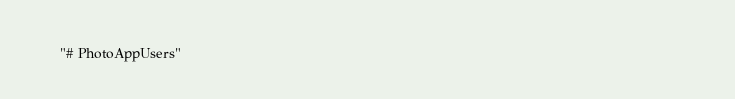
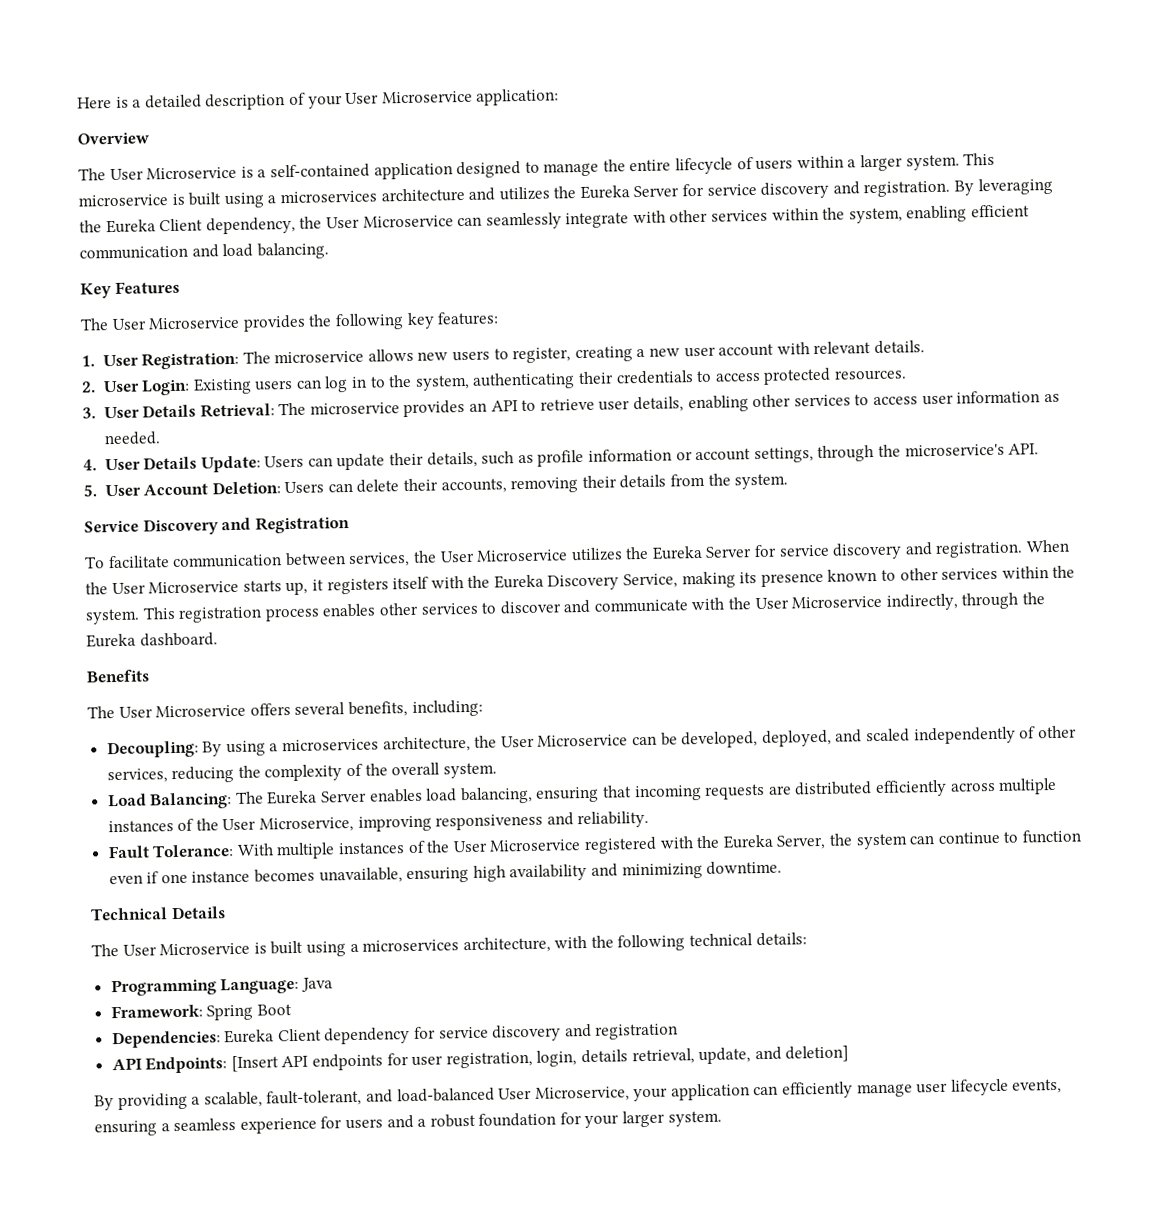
[60,48,181,62] "# PhotoAppUsers" -> [77,88,560,111] [77,132,150,145] [78,152,996,181] [78,177,1053,209] [79,204,1031,235] [79,242,329,260] [80,280,180,299] [80,311,500,332] [81,340,925,370] [81,367,907,396] [82,390,1060,419] [103,431,161,446] [83,443,1040,473] [83,473,789,497] [84,515,350,536] [84,539,1071,569] [85,565,1076,596] [85,592,1046,625] [86,632,218,648] [86,669,150,683] [87,699,483,719] [106,725,1077,759] [106,762,497,784] [107,777,1058,810] [107,810,650,833] [107,829,1081,860] [108,860,783,885] [90,906,226,921] [91,932,807,957] [110,977,333,997] [110,1004,292,1021] [111,1023,679,1049] [111,1045,850,1074] [94,1078,1063,1111] [94,1110,722,1137] Here is a detailed description of your User Microservice application: // Overview // The User Microservice is a self-contained application designed to manage the entire lifecycle of users within a larger system. This microservice is built using a microservices architecture and utilizes the Eureka Server for service discovery and registration. By leveraging the Eureka Client dependency, the User Microservice can seamlessly integrate with other services within the system, enabling efficient communication and load balancing. // Key Features // The User Microservice provides the following key features: // 1. User Registration: The microservice allows new users to register, creating a new user account with relevant details. // 2. User Login: Existing users can log in to the system, authenticating their credentials to access protected resources. // 3. User Details Retrieval: The microservice provides an API to retrieve user details, enabling other services to access user information as needed. // 4. User Details Update: Users can update their details, such as profile information or account settings, through the microservice's API. // 5. User Account Deletion: Users can delete their accounts, removing their details from the system. // Service Discovery and Registration // To facilitate communication between services, the User Microservice utilizes the Eureka Server for service discovery and registration. When the User Microservice starts up, it registers itself with the Eureka Discovery Service, making its presence known to other services within the system. This registration process enables other services to discover and communicate with the User Microservice indirectly, through the Eureka dashboard. // Benefits // The User Microservice offers several benefits, including: // Decoupling: By using a microservices architecture, the User Microservice can be developed, deployed, and scaled independently of other services, reducing the complexity of the overall system. // Load Balancing: The Eureka Server enables load balancing, ensuring that incoming requests are distributed efficiently across multiple instances of the User Microservice, improving responsiveness and reliability. // Fault Tolerance: With multiple instances of the User Microservice registered with the Eureka Server, the system can continue to function even if one instance becomes unavailable, ensuring high availability and minimizing downtime. // Technical Details // The User Microservice is built using a microservices architecture, with the following technical details: // Programming Language: Java // Framework: Spring Boot // Dependencies: Eureka Client dependency for service discovery and registration // API Endpoints: [Insert API endpoints for user registration, login, details retrieval, update, and deletion] // By providing a scalable, fault-tolerant, and load-balanced User Microservice, your application can efficiently manage user lifecycle events, ensuring a seamless experience for users and a robust foundation for your larger system.

